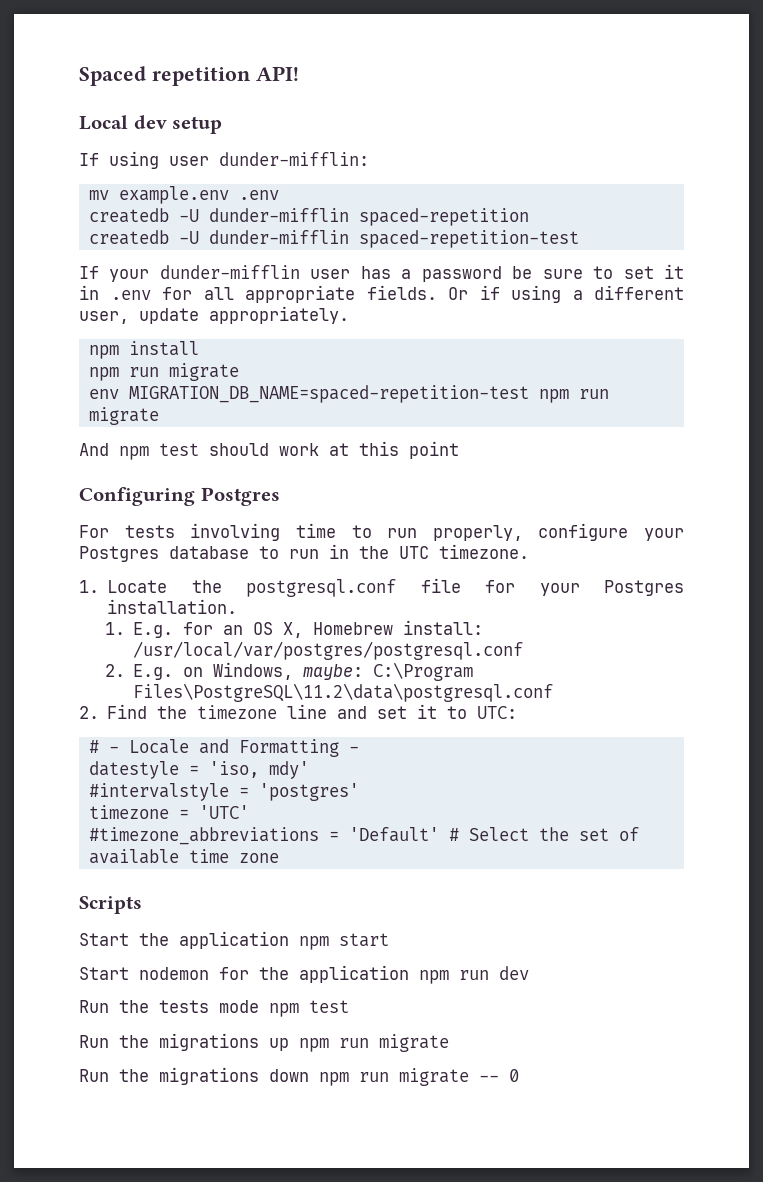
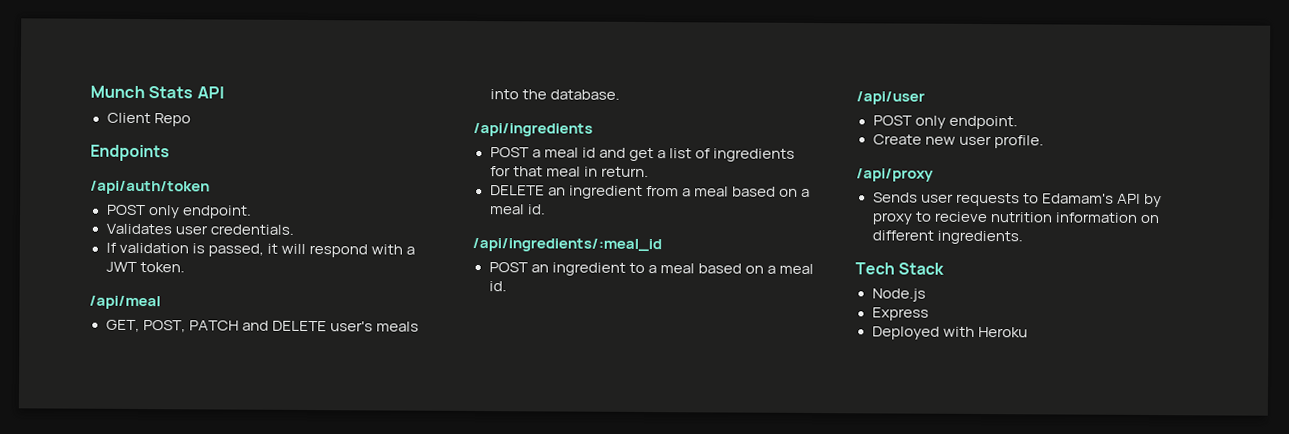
[79,66,299,86] [79,115,223,134] [79,151,369,169] [88,186,279,204] [88,208,529,226] [88,230,579,248] [79,264,684,282] [79,285,684,303] [79,306,349,324] [88,341,199,359] [88,363,239,381] [88,385,609,403] [88,407,159,425] [79,441,459,460] [79,487,280,506] [79,523,684,541] [79,544,529,562] [79,578,684,597] [107,599,238,614] [105,620,484,638] [133,641,524,660] [105,662,474,681] [133,683,554,702] [79,704,518,719] [88,739,359,757] [88,761,309,779] [88,783,359,801] [88,805,249,819] [88,827,639,845] [88,849,279,864] [79,896,142,914] [79,931,389,950] [79,965,529,984] [79,1000,349,1017] [79,1033,449,1052] [79,1067,519,1086] Spaced repetition API! // Local dev setup // If using user dunder-mifflin: // mv example.env .env // createdb -U dunder-mifflin spaced-repetition // createdb -U dunder-mifflin spaced-repetition-test // If your dunder-mifflin user has a password be sure to set it in .env for all appropriate fields. Or if using a different user, update appropriately. // npm install // npm run migrate // env MIGRATION_DB_NAME=spaced-repetition-test npm run migrate // And npm test should work at this point // Configuring Postgres // For tests involving time to run properly, configure your Postgres database to run in the UTC timezone. // 1. Locate the postgresql.conf file for your Postgres installation. // 1. E.g. for an OS X, Homebrew install: /usr/local/var/postgres/postgresql.conf // 2. E.g. on Windows, maybe: C:\Program Files\PostgreSQL\11.2\data\postgresql.conf // 2. Find the timezone line and set it to UTC: // # - Locale and Formatting - // datestyle = 'iso, mdy' // #intervalstyle = 'postgres' // timezone = 'UTC' // #timezone_abbreviations = 'Default' # Select the set of available time zone // Scripts // Start the application npm start // Start nodemon for the application npm run dev // Run the tests mode npm test // Run the migrations up npm run migrate // Run the migrations down npm run migrate -- 0 -> [90,85,225,99] [106,112,191,127] [90,144,170,162] [90,180,210,195] [106,204,252,219] [105,223,294,235] [105,242,415,258] [105,261,185,273] [89,295,161,310] [105,319,419,333] [489,89,620,100] [473,122,593,137] [489,147,795,162] [489,166,649,178] [489,185,810,199] [489,204,546,215] [472,237,662,253] [488,262,814,276] [488,281,507,292] [856,91,925,105] [872,115,1018,130] [872,134,1044,149] [856,168,934,182] [872,192,1162,208] [871,211,1160,225] [871,230,1023,245] [855,262,945,275] [871,288,926,302] [871,307,929,321] [871,326,1028,340] Munch Stats API // Client Repo // Endpoints // /api/auth/token // POST only endpoint. // Validates user credentials. // If validation is passed, it will respond with a JWT token. // /api/meal // GET, POST, PATCH and DELETE user's meals into the database. // /api/ingredients // POST a meal id and get a list of ingredients for that meal in return. // DELETE an ingredient from a meal based on a meal id. // /api/ingredients/:meal_id // POST an ingredient to a meal based on a meal id. // /api/user // POST only endpoint. // Create new user profile. // /api/proxy // Sends user requests to Edamam's API by proxy to recieve nutrition information on different ingredients. // Tech Stack // Node.js // Express // Deployed with Heroku

